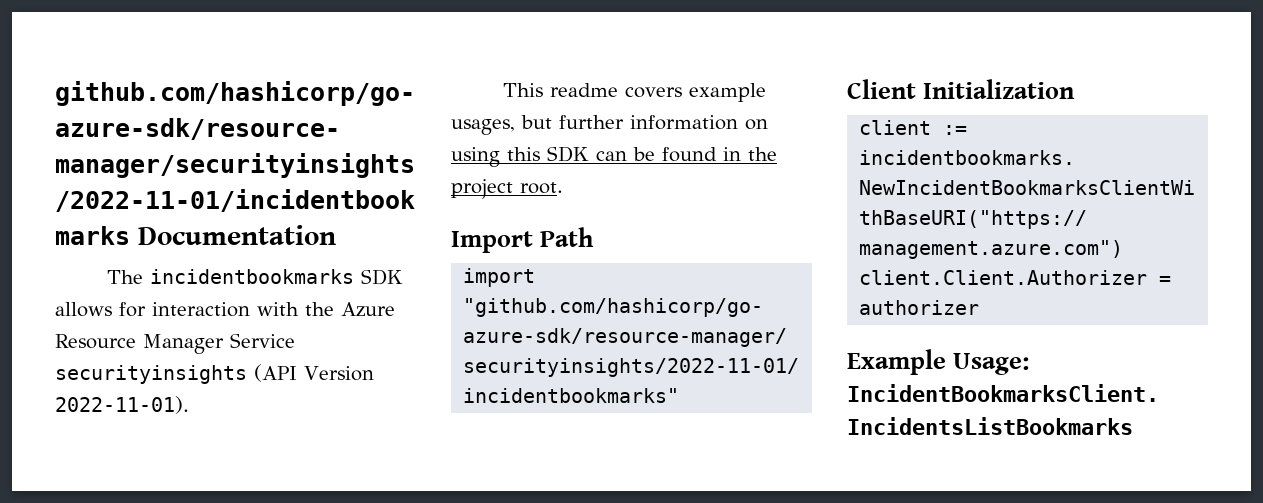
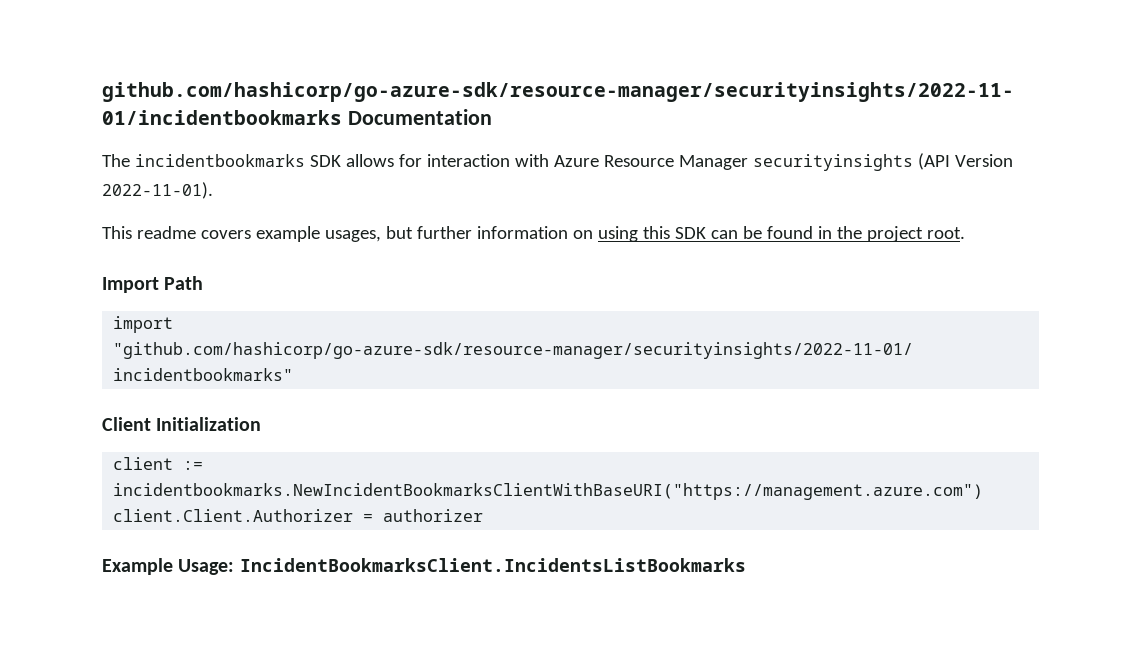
[305,302,334,316] the -> (549, 160) none
[230,333,295,348] Service -> (748, 162) none

